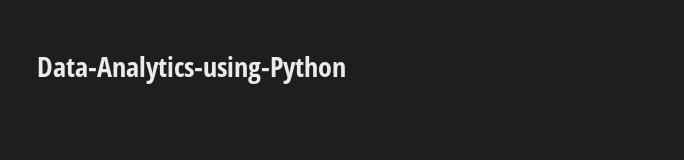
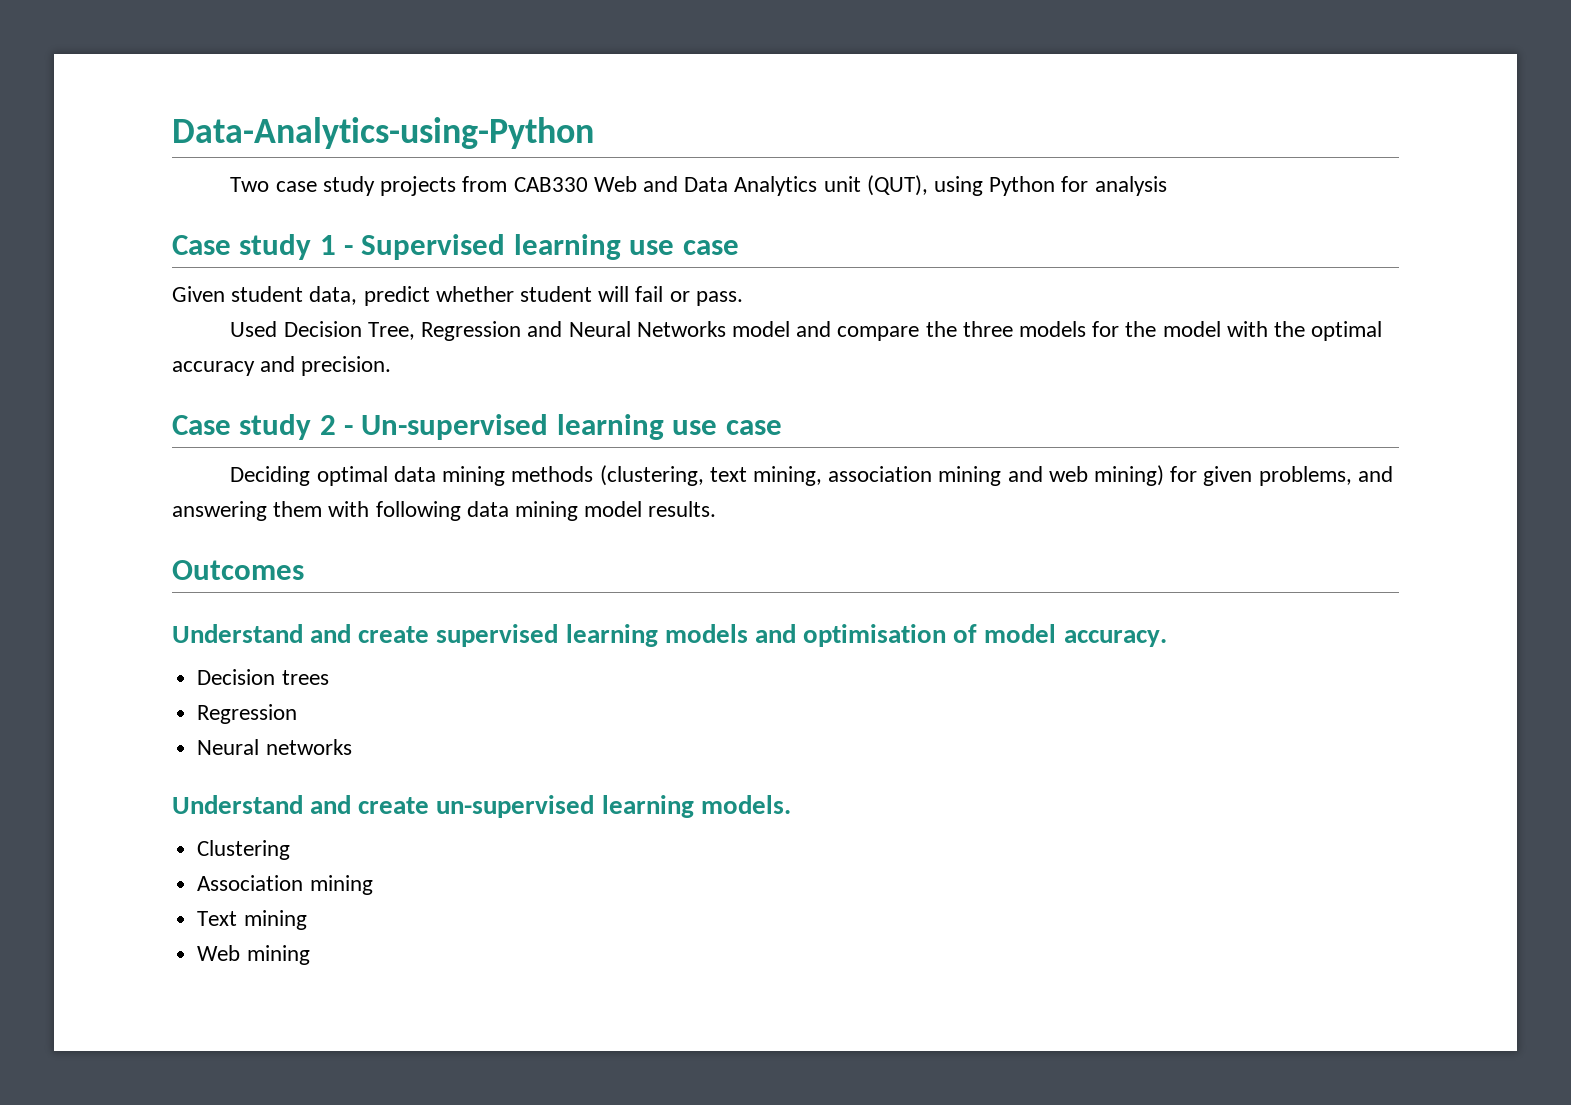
(346, 70) none -> [230,175,1167,196] [172,234,739,260] [172,286,743,306] [230,321,1383,341] [172,356,392,376] [172,414,782,440] [230,465,1393,486] [172,501,717,521] [172,560,304,580] [172,624,1167,647] [197,669,329,685] [197,704,298,724] [197,739,352,755] [172,795,791,818] [197,840,291,860] [197,875,373,895] [197,910,307,930] [197,945,310,965] // Two case study projects from CAB330 Web and Data Analytics unit (QUT), using Python for analysis // Case study 1 - Supervised learning use case // Given student data, predict whether student will fail or pass. // Used Decision Tree, Regression and Neural Networks model and compare the three models for the model with the optimal accuracy and precision. // Case study 2 - Un-supervised learning use case // Deciding optimal data mining methods (clustering, text mining, association mining and web mining) for given problems, and answering them with following data mining model results. // Outcomes // Understand and create supervised learning models and optimisation of model accuracy. // Decision trees // Regression // Neural networks // Understand and create un-supervised learning models. // Clustering // Association mining // Text mining // Web mining

